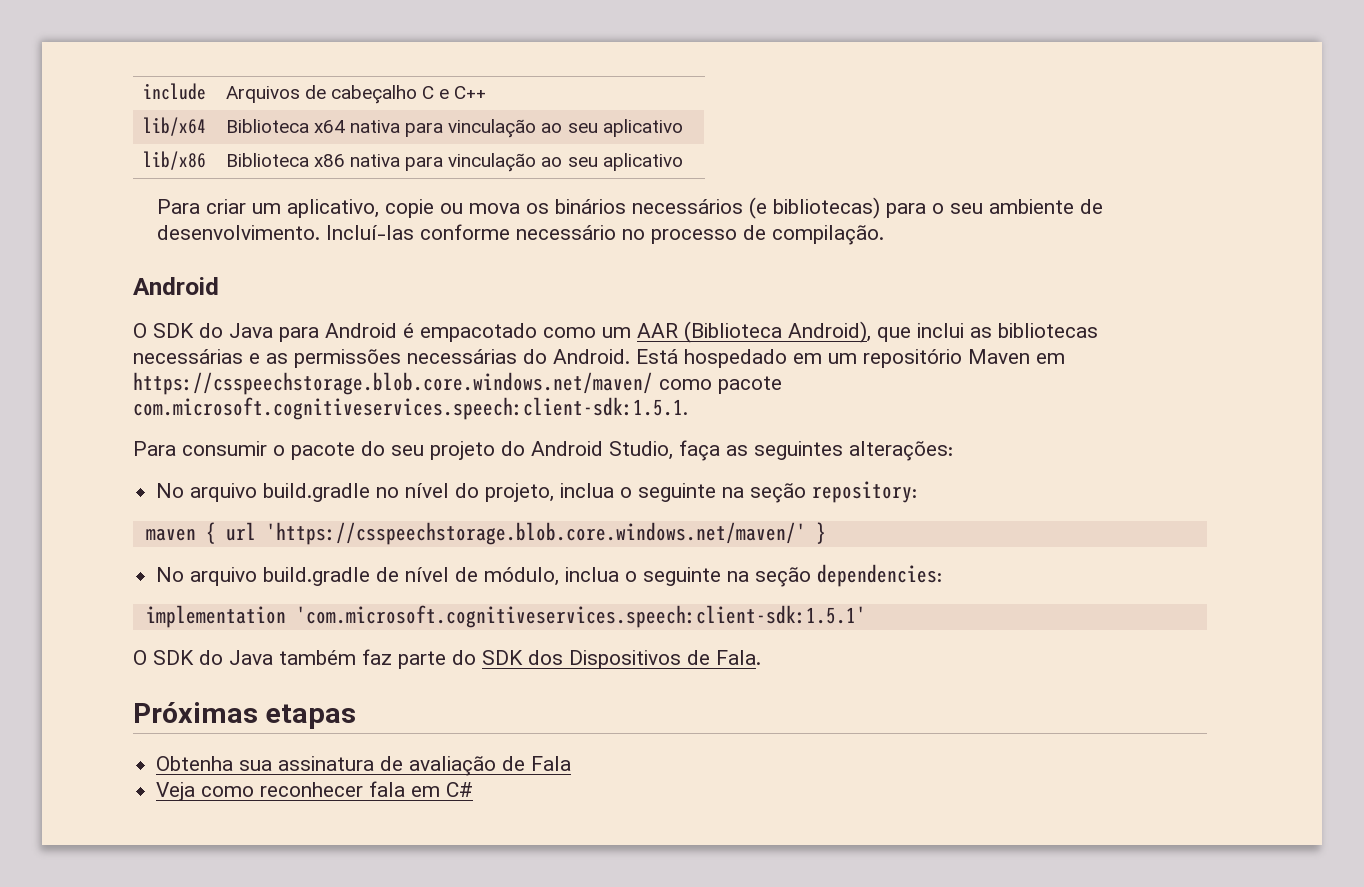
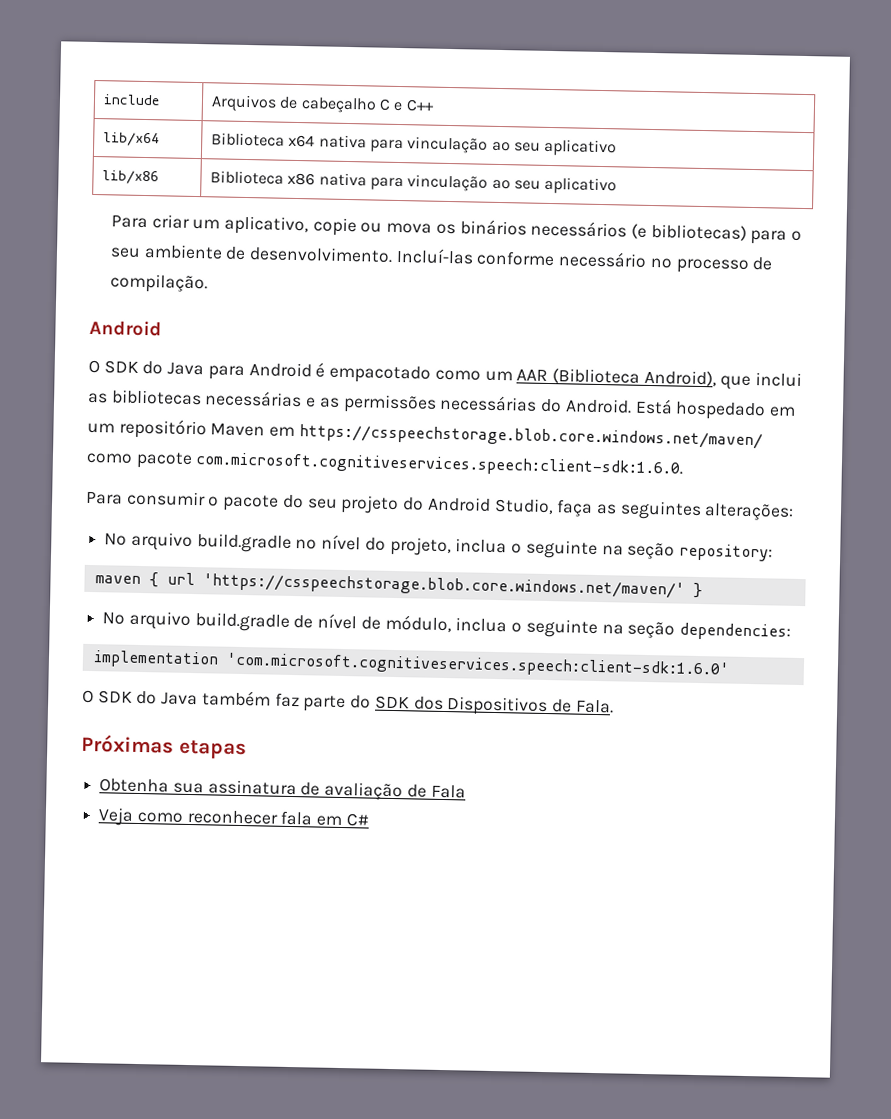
[133,397,688,420] com.microsoft.cognitiveservices.speech:client-sdk:1.5.1. -> [195,452,684,478] com.microsoft.cognitiveservices.speech:client-sdk:1.6.0.
[295,605,866,628] 'com.microsoft.cognitiveservices.speech:client-sdk:1.5.1' -> [225,652,730,679] 'com.microsoft.cognitiveservices.speech:client-sdk:1.6.0'

